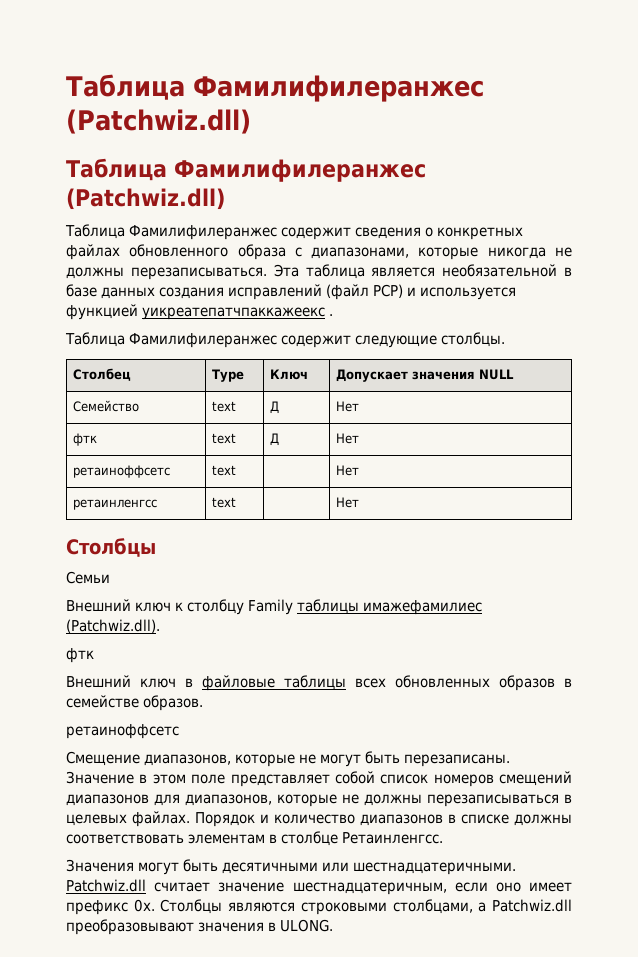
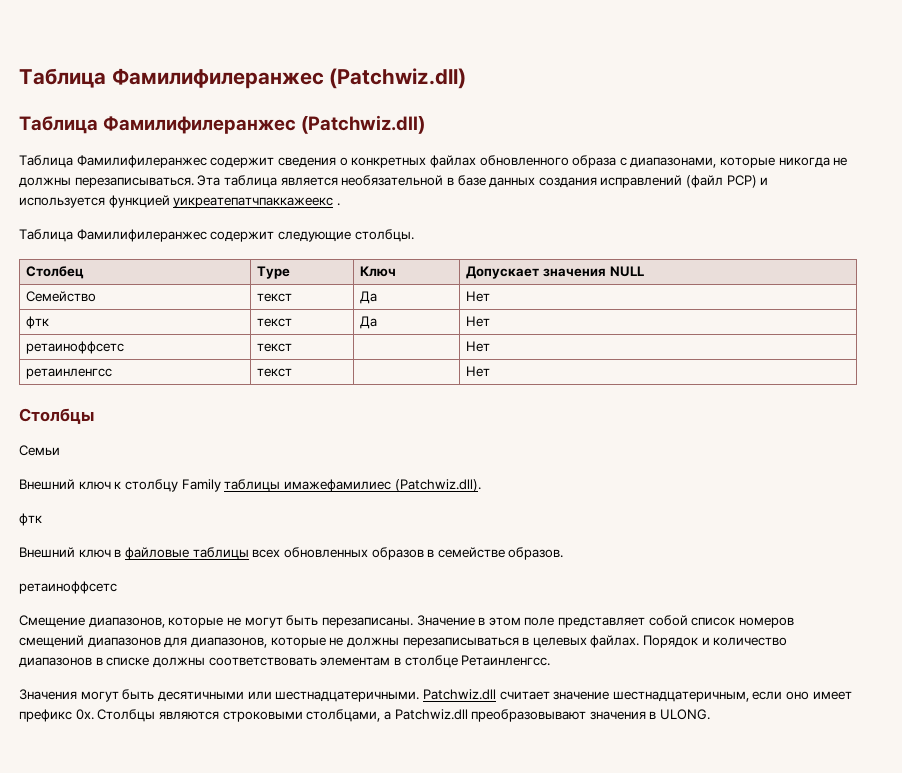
[211,401,236,412] [269,401,279,414] text | Д -> [257,293,293,302] [360,291,378,304] текст | Да
[211,433,236,444] [269,433,279,446] text | Д -> [257,318,293,327] [360,316,378,329] текст | Да
[211,465,236,476] text -> [257,343,293,352] текст
[211,497,236,508] text -> [257,368,293,377] текст

